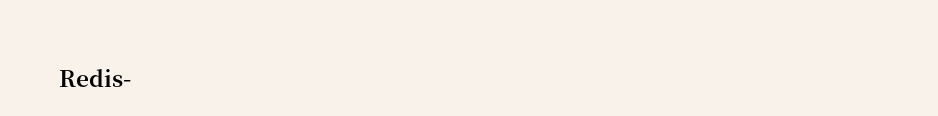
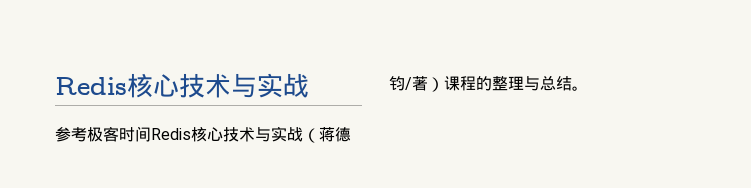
[59,69,131,87] Redis- -> [55,73,309,98] [55,126,351,143] [389,76,588,92] Redis核心技术与实战 // 参考极客时间Redis核心技术与实战（蒋德钧/著）课程的整理与总结。

